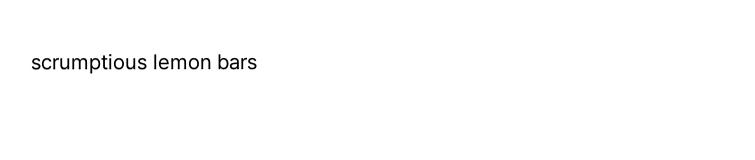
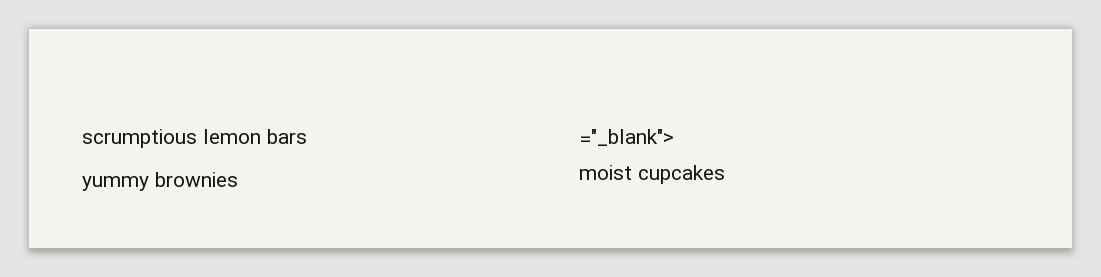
(258, 62) none -> [82,172,238,191] [579,129,674,146] [579,165,725,184] // yummy brownies // ="_blank"> // moist cupcakes

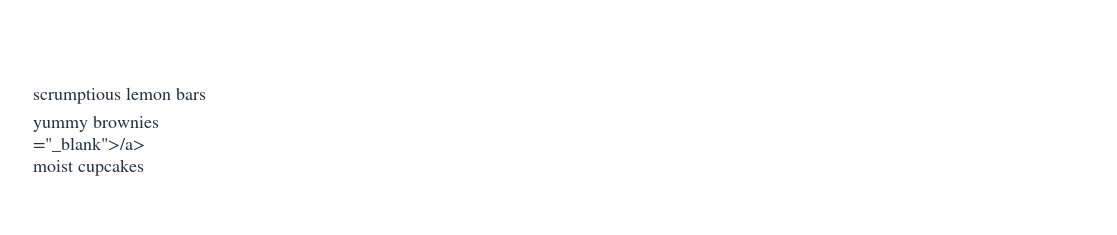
[579,129,674,146] ="_blank"> -> [33,137,145,152] ="_blank">/a>

